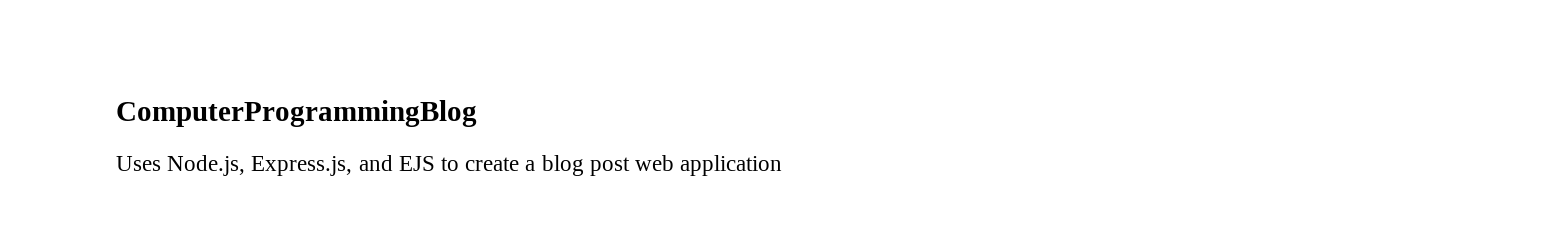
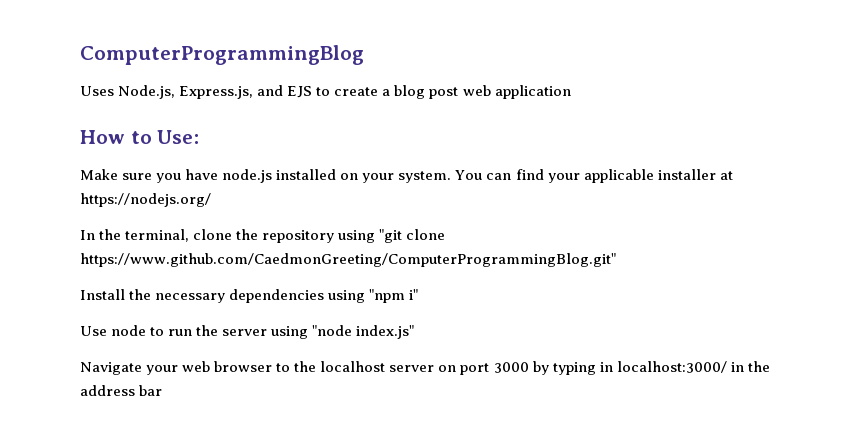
(783, 165) none -> [80,130,200,144] [80,169,733,183] [80,193,211,207] [80,229,446,243] [80,253,616,267] [80,289,419,303] [80,325,415,339] [80,361,770,375] [80,385,163,396] // How to Use: // Make sure you have node.js installed on your system. You can find your applicable installer at https://nodejs.org/ // In the terminal, clone the repository using "git clone https://www.github.com/CaedmonGreeting/ComputerProgrammingBlog.git" // Install the necessary dependencies using "npm i" // Use node to run the server using "node index.js" // Navigate your web browser to the localhost server on port 3000 by typing in localhost:3000/ in the address bar

